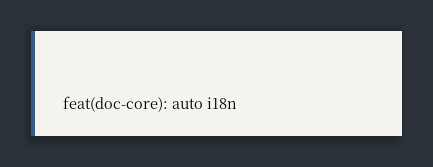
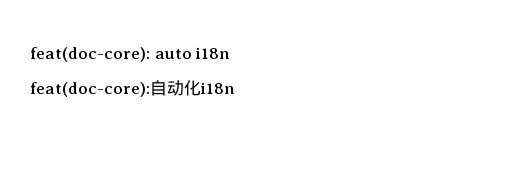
(237, 103) none -> [30,80,235,97] // feat(doc-core):自动化i18n

